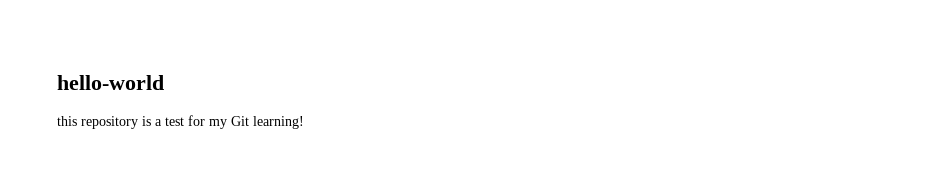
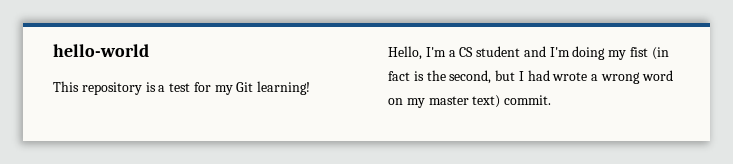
[57,116,77,126] this -> [53,81,79,92] This
(304, 122) none -> [388,46,669,60] [388,70,673,84] [388,95,552,108] // Hello, I'm a CS student and I'm doing my fist (in fact is the second, but I had wrote a wrong word on my master text) commit.

